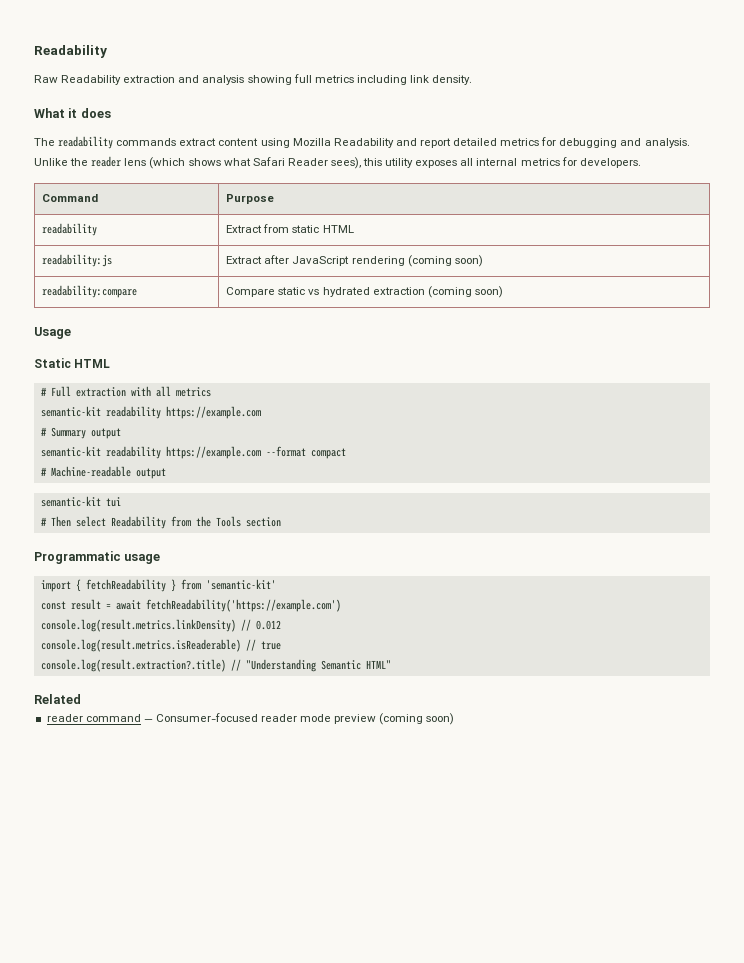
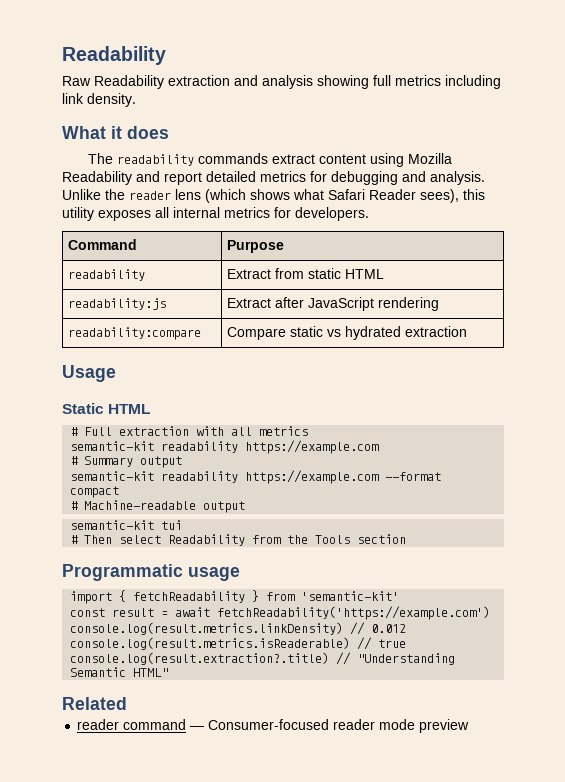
[407,255,483,267] (coming soon) -> (439, 304) none
[427,286,503,298] (coming soon) -> (467, 331) none
[379,713,455,725] (coming soon) -> (470, 726) none

